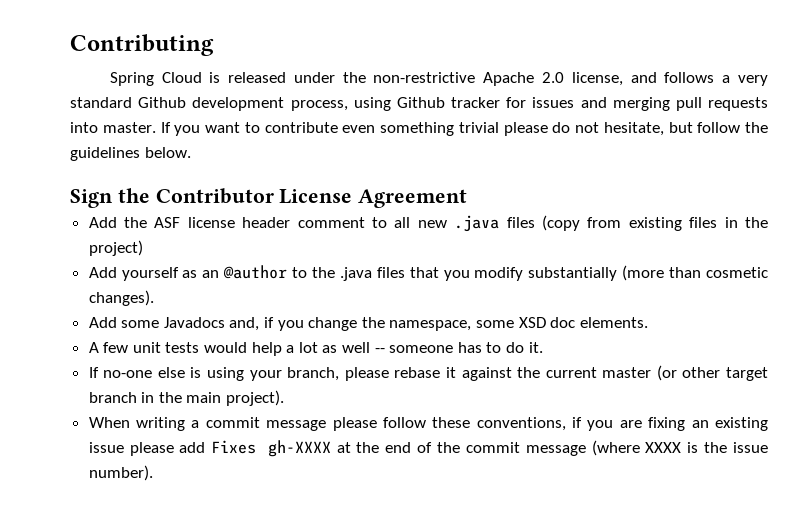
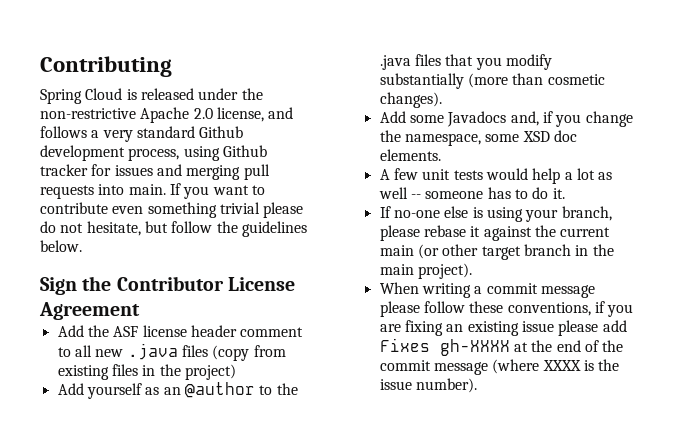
[102,122,156,133] master. -> [128,184,166,195] main.
[602,367,652,378] master -> [379,245,414,256] main

